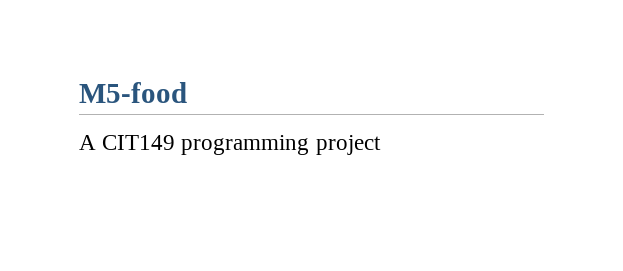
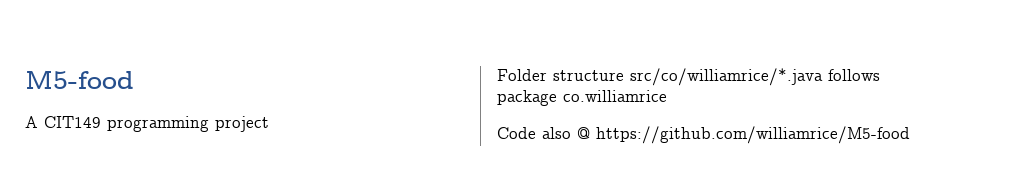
(381, 145) none -> [497,68,880,86] [497,90,667,106] [497,126,910,144] // Folder structure src/co/williamrice/*.java follows package co.williamrice // Code also @ https://github.com/williamrice/M5-food

